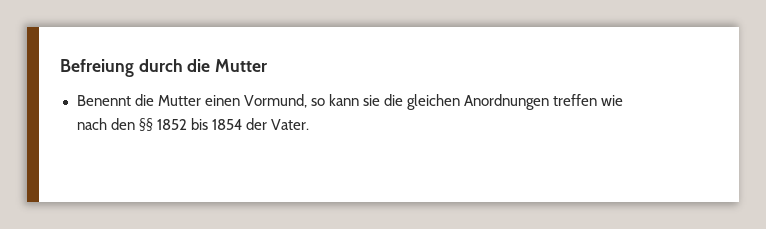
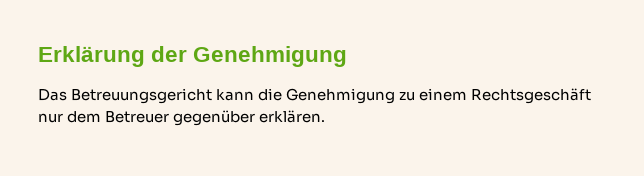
[60,59,268,77] [76,94,624,110] [76,118,309,131] Befreiung durch die Mutter // Benennt die Mutter einen Vormund, so kann sie die gleichen Anordnungen treffen wie nach den §§ 1852 bis 1854 der Vater. -> [38,46,348,67] [38,88,592,104] [38,110,326,126] Erklärung der Genehmigung // Das Betreuungsgericht kann die Genehmigung zu einem Rechtsgeschäft nur dem Betreuer gegenüber erklären.

